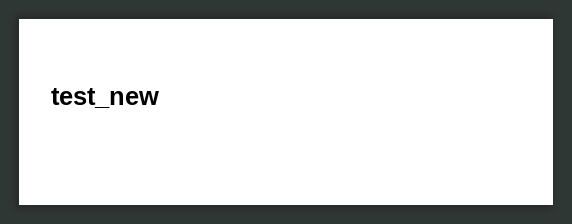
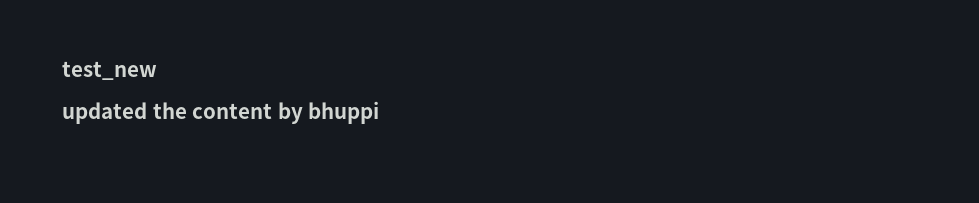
(159, 98) none -> [62,101,380,124] // updated the content by bhuppi

